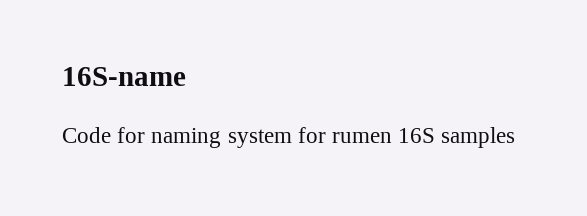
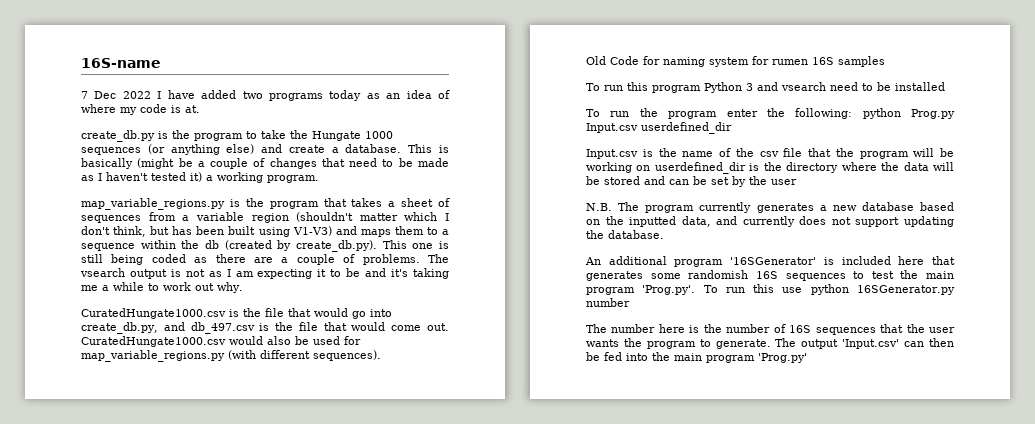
(186, 76) none -> [81,90,451,101] [81,104,200,115] [81,130,393,142] [81,144,449,155] [81,158,449,169] [81,172,319,183] [81,198,450,210] [81,212,449,223] [81,226,449,237] [81,240,450,252] [81,254,449,265] [80,268,449,279] [81,282,243,293] [81,308,392,319] [81,322,450,334] [81,336,361,347] [81,350,381,362] [586,56,606,65] 7 Dec 2022 I have added two programs today as an idea of where my code is at. // create_db.py is the program to take the Hungate 1000 sequences (or anything else) and create a database. This is basically (might be a couple of changes that need to be made as I haven't tested it) a working program. // map_variable_regions.py is the program that takes a sheet of sequences from a variable region (shouldn't matter which I don't think, but has been built using V1-V3) and maps them to a sequence within the db (created by create_db.py). This one is still being coded as there are a couple of problems. The vsearch output is not as I am expecting it to be and it's taking me a while to work out why. // CuratedHungate1000.csv is the file that would go into create_db.py, and db_497.csv is the file that would come out. CuratedHungate1000.csv would also be used for map_variable_regions.py (with different sequences). // Old
(516, 137) none -> [586,82,945,93] [586,108,955,119] [586,122,732,134] [586,148,954,159] [586,162,955,174] [586,176,797,187] [586,202,954,213] [586,216,954,227] [586,230,664,239] [585,256,955,267] [586,270,954,281] [586,284,956,295] [586,298,630,307] [586,324,955,335] [586,338,954,349] [586,352,807,363] // To run this program Python 3 and vsearch need to be installed // To run the program enter the following: python Prog.py Input.csv userdefined_dir // Input.csv is the name of the csv file that the program will be working on userdefined_dir is the directory where the data will be stored and can be set by the user // N.B. The program currently generates a new database based on the inputted data, and currently does not support updating the database. // An additional program '16SGenerator' is included here that generates some randomish 16S sequences to test the main program 'Prog.py'. To run this use python 16SGenerator.py number // The number here is the number of 16S sequences that the user wants the program to generate. The output 'Input.csv' can then be fed into the main program 'Prog.py'

